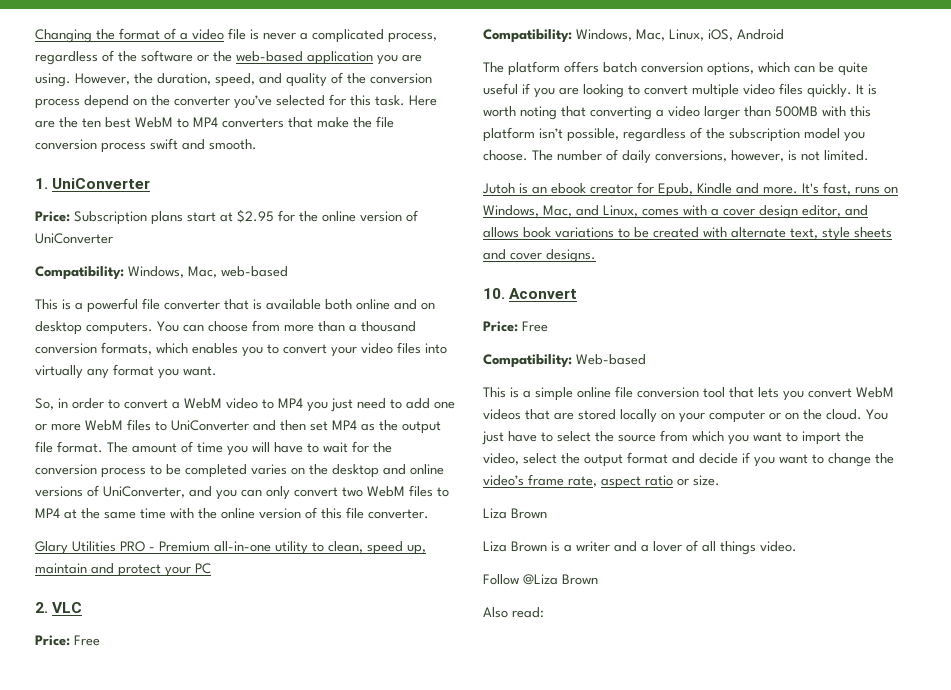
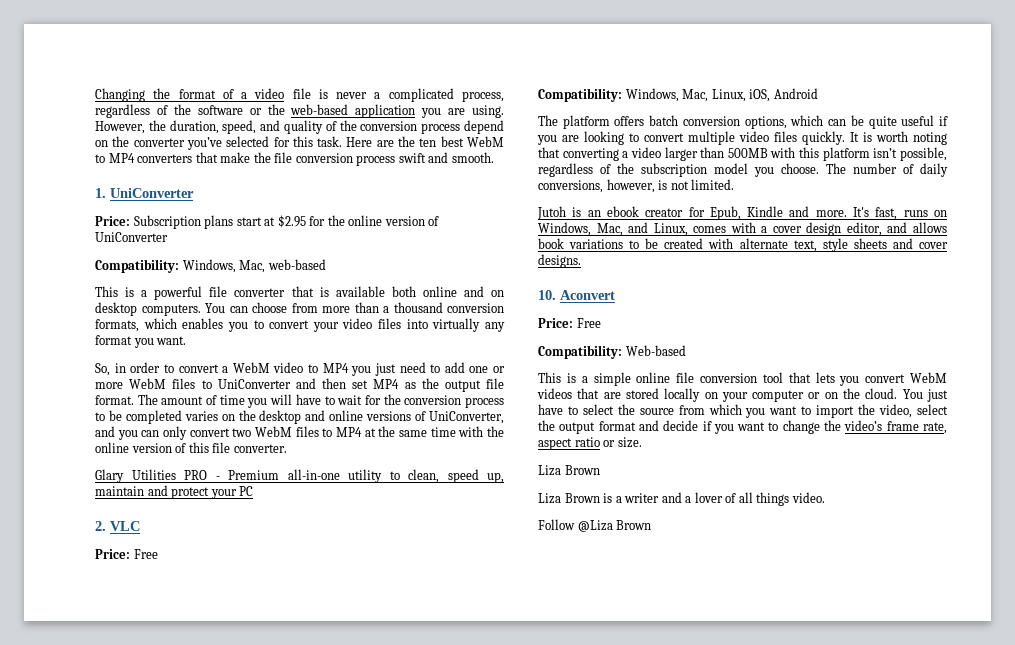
[483,607,544,618] // Also read: -> (652, 525) none

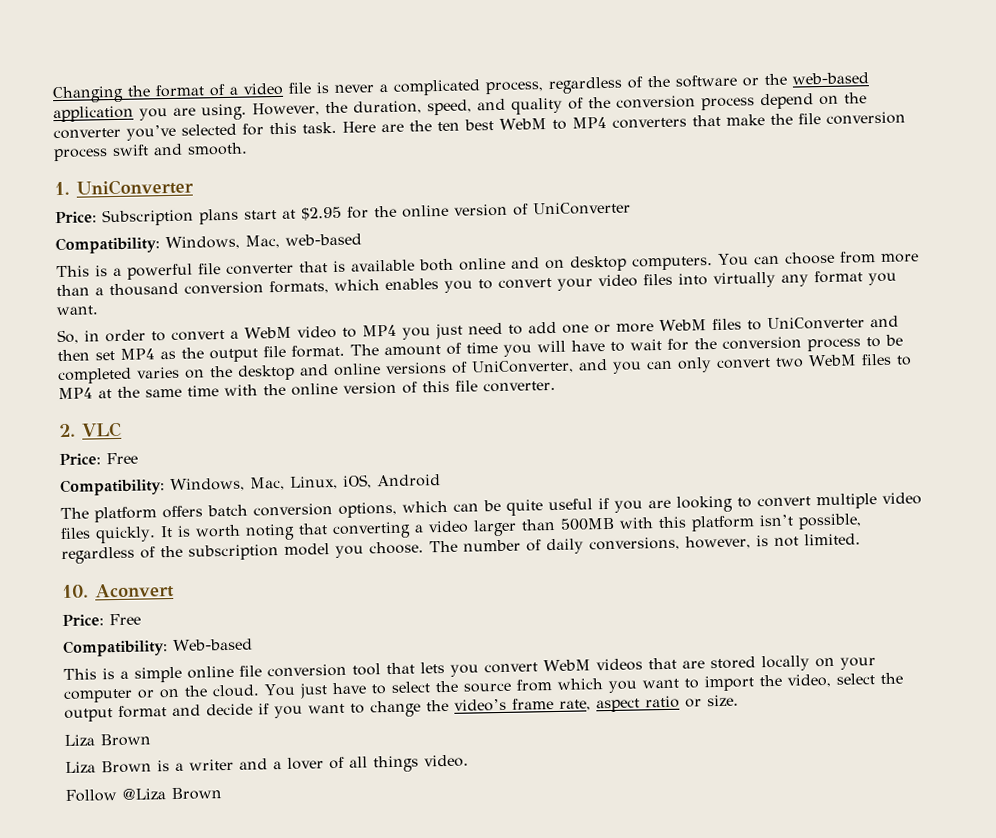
[95,469,504,483] [95,485,254,499] // Glary Utilities PRO - Premium all-in-one utility to clean, speed up, maintain and protect your PC -> (556, 386) none
[537,206,948,220] [538,222,947,236] [538,238,948,252] [538,254,581,268] // Jutoh is an ebook creator for Epub, Kindle and more. It's fast, runs on Windows, Mac, and Linux, comes with a cover design editor, and allows book variations to be created with alternate text, style sheets and cover designs. -> (861, 539) none

